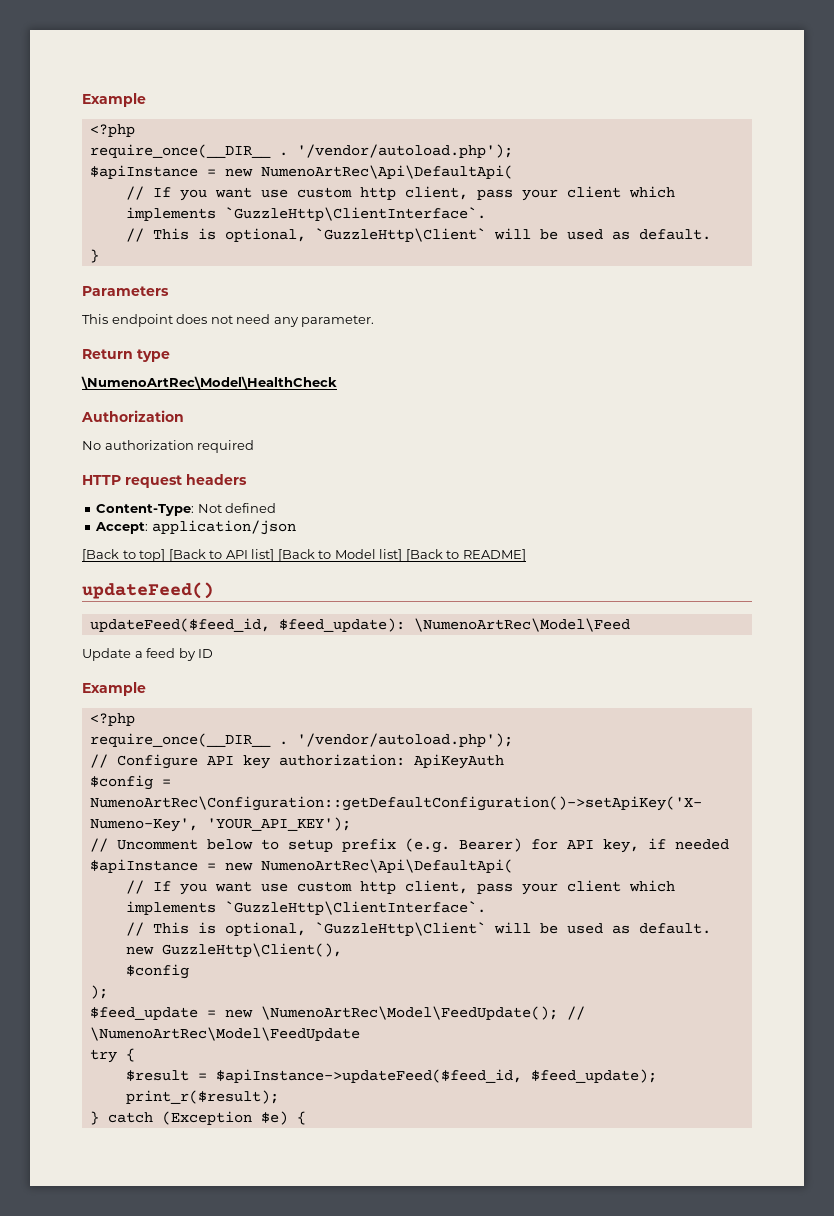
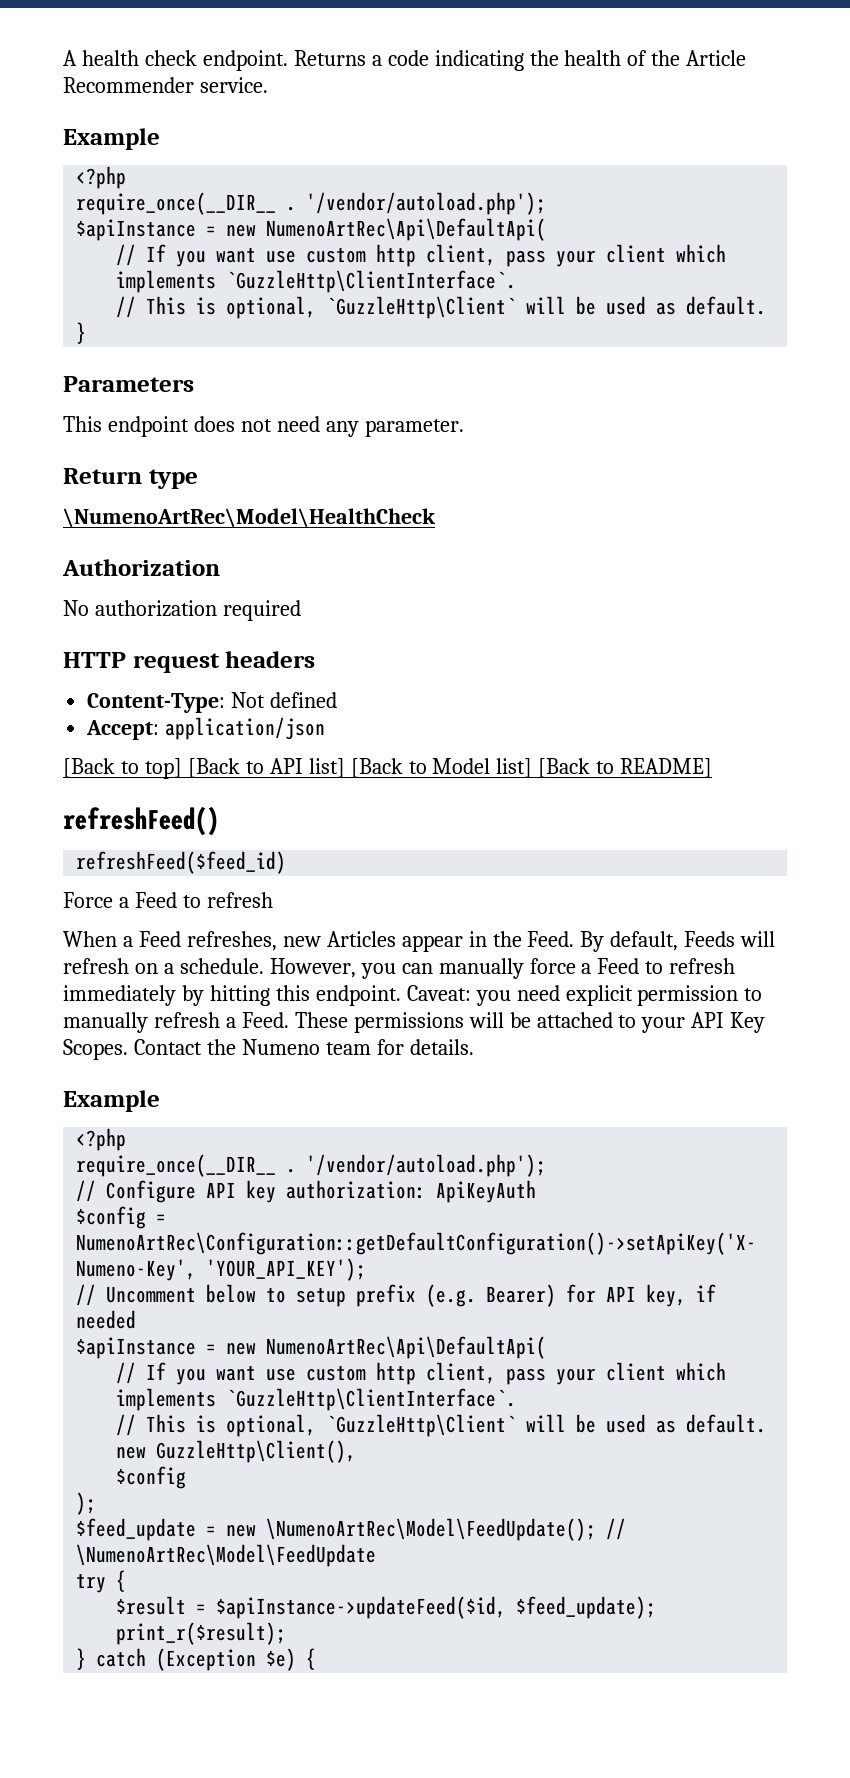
(82, 100) none -> [63,50,747,71] [63,77,268,93] A health check endpoint. Returns a code indicating the health of the Article Recommender service. //
[82,582,214,599] [89,618,630,632] [82,648,214,661] updateFeed() // updateFeed($feed_id, $feed_update): \NumenoArtRec\Model\Feed // Update a feed by ID -> [63,806,219,836] [76,851,287,874] [63,892,273,908] [63,931,776,952] [63,958,736,979] [63,985,763,1006] [63,1012,766,1033] [63,1039,474,1060] refreshFeed() // refreshFeed($feed_id) // Force a Feed to refresh // When a Feed refreshes, new Articles appear in the Feed. By default, Feeds will refresh on a schedule. However, you can manually force a Feed to refresh immediately by hitting this endpoint. Caveat: you need explicit permission to manually refresh a Feed. These permissions will be attached to your API Key Scopes. Contact the Numeno team for details.
[215,1069,522,1083] $apiInstance->updateFeed($feed_id, -> [216,1596,507,1619] $apiInstance->updateFeed($id,

